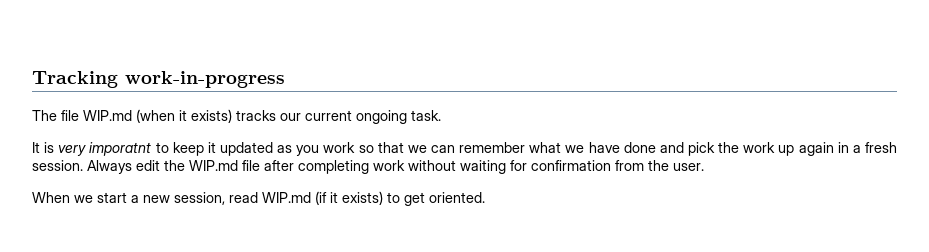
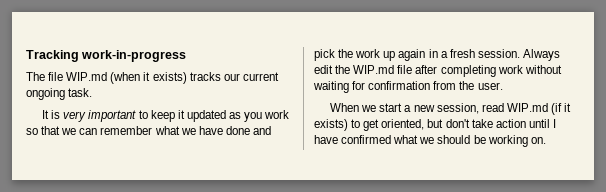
[89,142,152,156] imporatnt -> [88,110,137,122] important
[429,192,485,203] oriented. -> [381,119,556,130] [314,135,546,147] oriented, but don't take action until I have confirmed what we should be working on.

